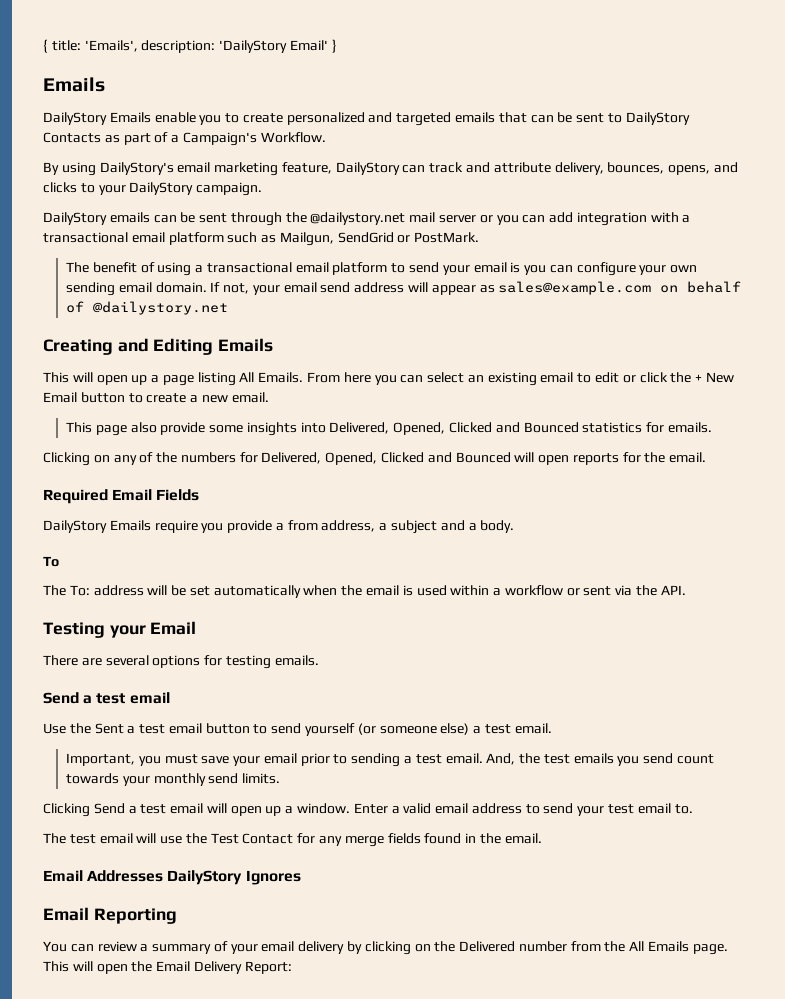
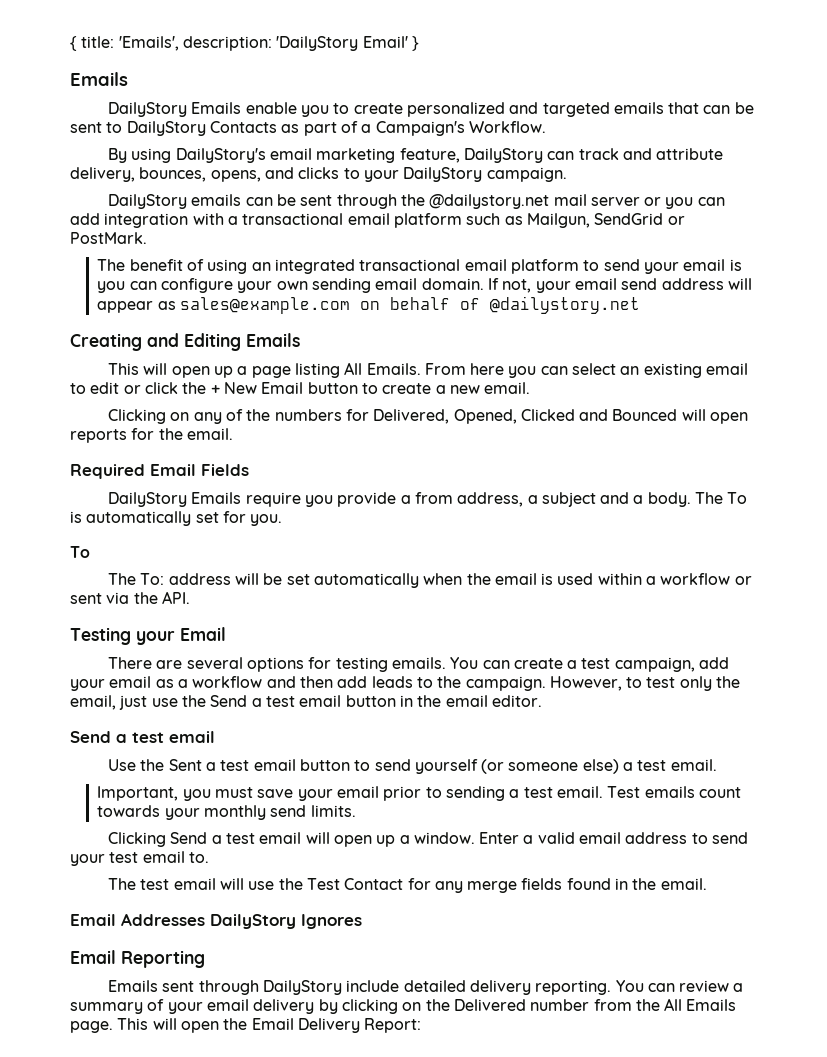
[195,265,204,273] a -> [251,259,355,274] an integrated
[65,422,712,436] // This page also provide some insights into Delivered, Opened, Clicked and Bounced statistics for emails. -> (531, 388) none
(515, 526) none -> [695,492,748,504] [70,511,283,526] The To is automatically set for you.
(319, 660) none -> [450,657,730,672] [70,676,741,691] [70,695,542,710] You can create a test campaign, add your email as a workflow and then add leads to the campaign. However, to test only the email, just use the Send a test email button in the email editor.
[486,753,674,766] And, the test emails you send -> [607,786,695,798] Test emails
(177, 916) none -> [107,980,612,995] Emails sent through DailyStory include detailed delivery reporting.

